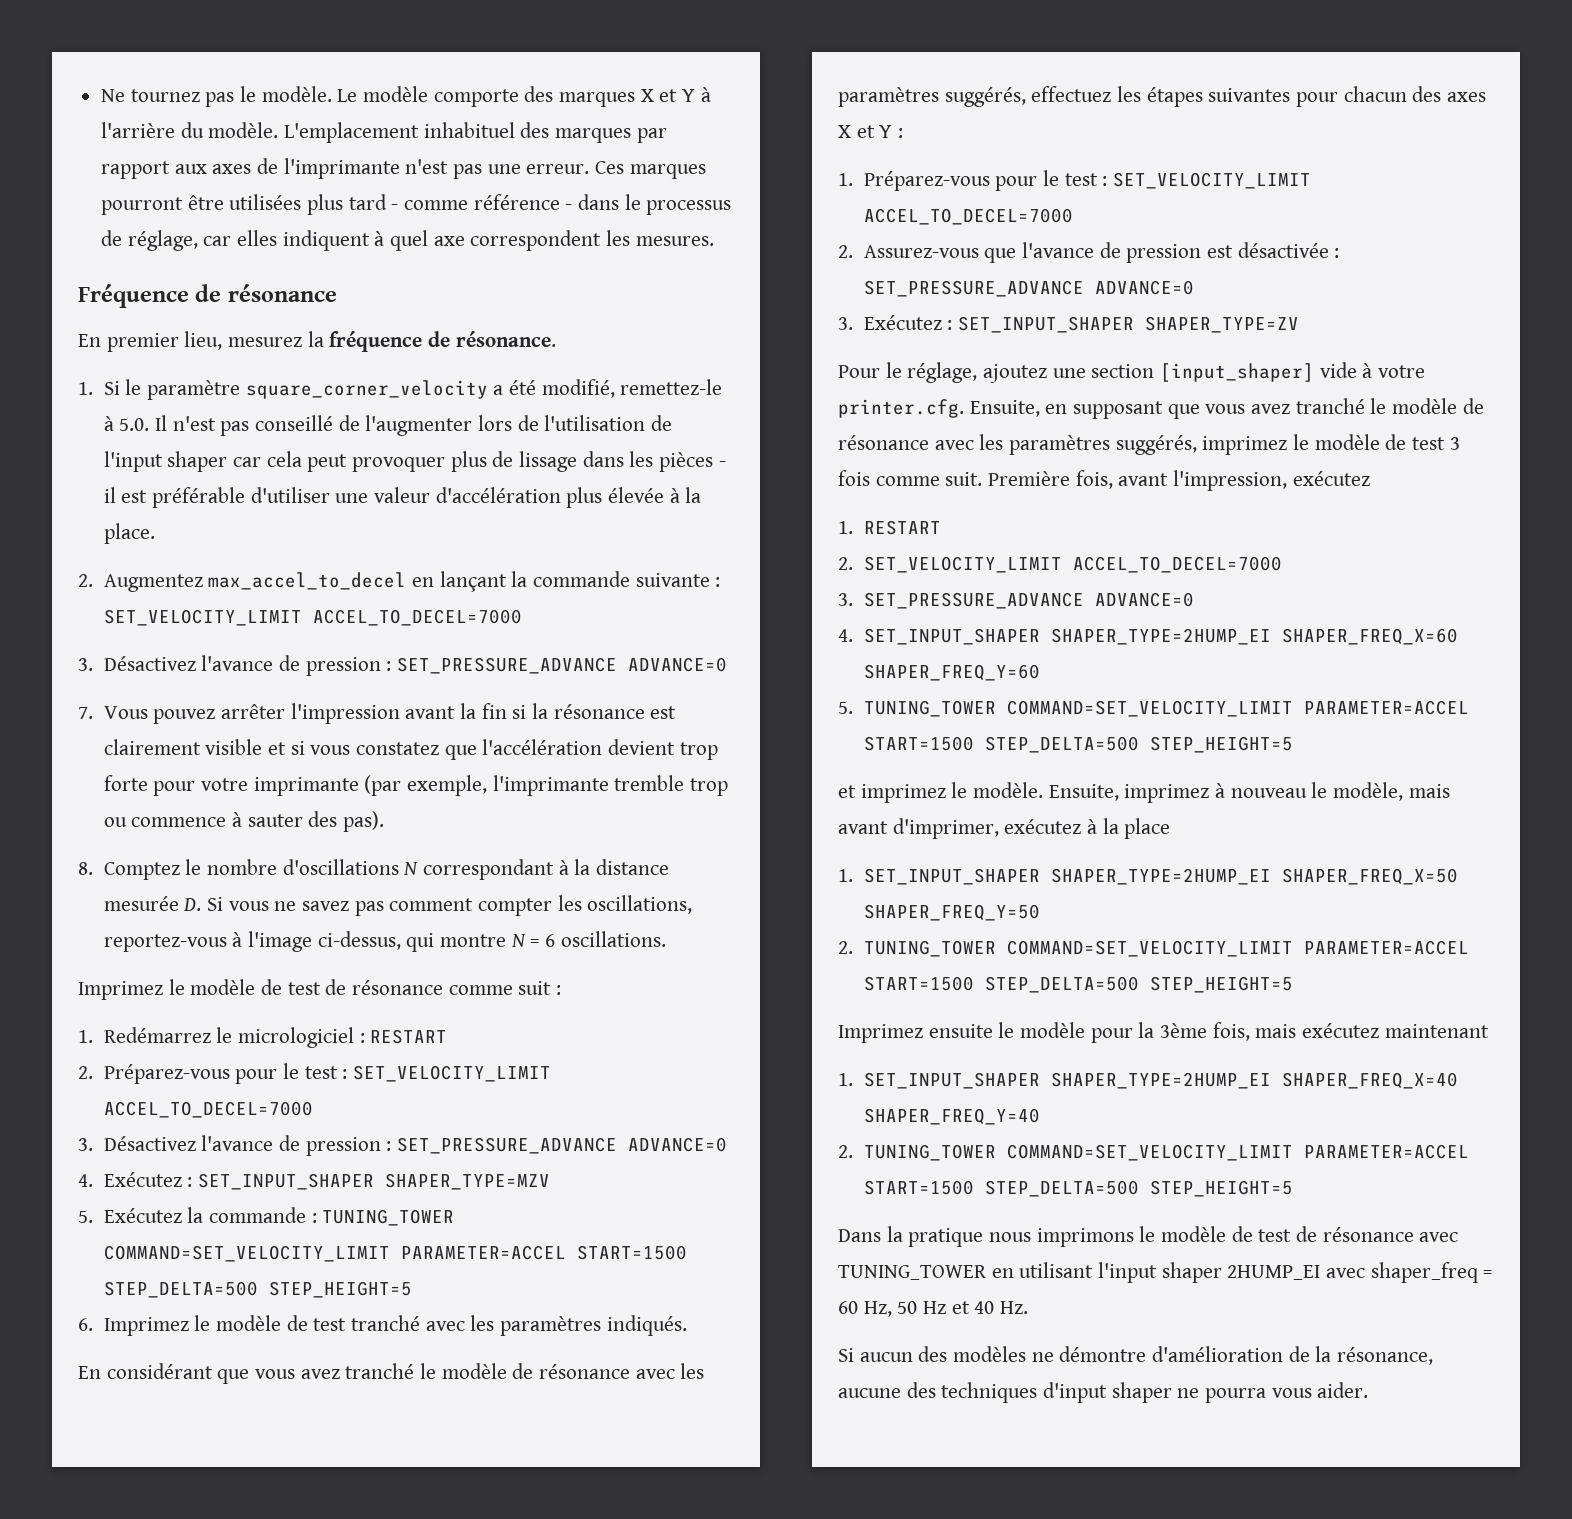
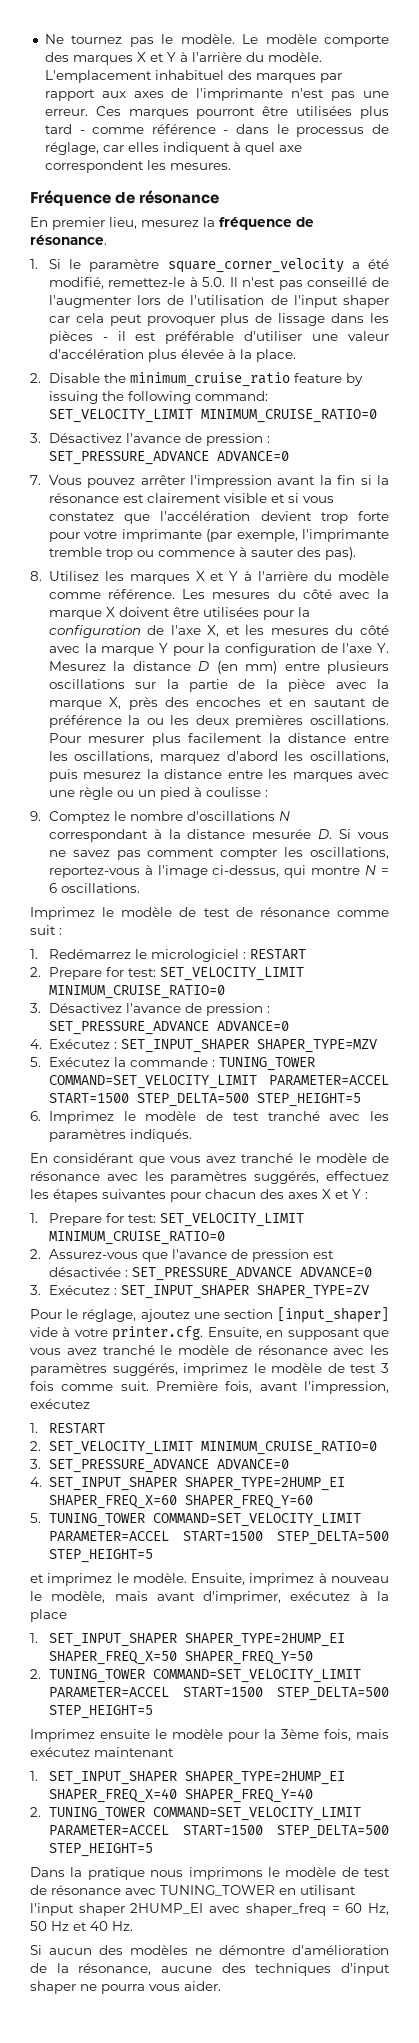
[103,571,721,592] [103,609,522,626] Augmentez max_accel_to_decel en lançant la commande suivante : SET_VELOCITY_LIMIT ACCEL_TO_DECEL=7000 -> [48,372,363,387] [48,391,268,404] [48,409,377,423] Disable the minimum_cruise_ratio feature by issuing the following command: SET_VELOCITY_LIMIT MINIMUM_CRUISE_RATIO=0
(93, 868) none -> [48,571,389,584] [48,589,390,599] [48,607,310,620] [48,625,389,638] [48,643,390,656] [48,661,390,674] [48,679,390,692] [48,697,390,710] [48,715,390,728] [48,733,390,746] [48,751,390,764] [48,769,390,782] [48,787,268,800] [30,811,41,821] Utilisez les marques X et Y à l'arrière du modèle comme référence. Les mesures du côté avec la marque X doivent être utilisées pour la configuration de l'axe X, et les mesures du côté avec la marque Y pour la configuration de l'axe Y. Mesurez la distance D (en mm) entre plusieurs oscillations sur la partie de la pièce avec la marque X, près des encoches et en sautant de préférence la ou les deux premières oscillations. Pour mesurer plus facilement la distance entre les oscillations, marquez d'abord les oscillations, puis mesurez la distance entre les marques avec une règle ou un pied à coulisse : // 9.
[103,1063,551,1084] [103,1101,313,1118] Préparez-vous pour le test : SET_VELOCITY_LIMIT ACCEL_TO_DECEL=7000 -> [48,967,304,981] [48,985,225,999] Prepare for test: SET_VELOCITY_LIMIT MINIMUM_CRUISE_RATIO=0
[863,170,1311,191] [863,208,1073,225] Préparez-vous pour le test : SET_VELOCITY_LIMIT ACCEL_TO_DECEL=7000 -> [48,1213,304,1227] [48,1231,225,1245] Prepare for test: SET_VELOCITY_LIMIT MINIMUM_CRUISE_RATIO=0
[1072,556,1282,573] ACCEL_TO_DECEL=7000 -> [200,1441,377,1455] MINIMUM_CRUISE_RATIO=0

